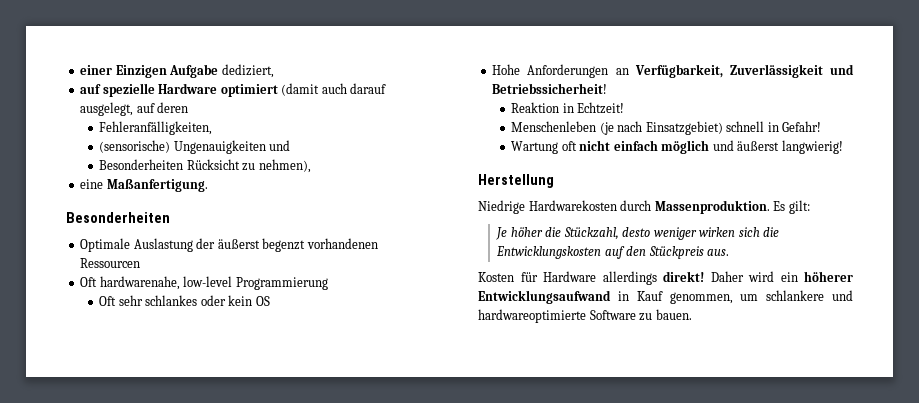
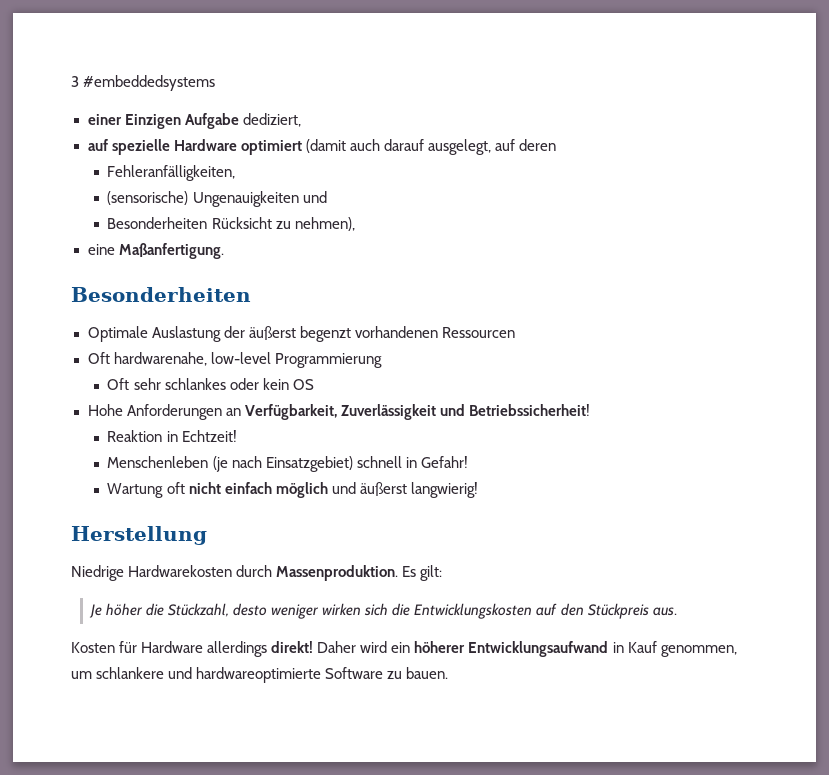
(80, 70) none -> [71,75,216,91] 3 #embeddedsystems //

